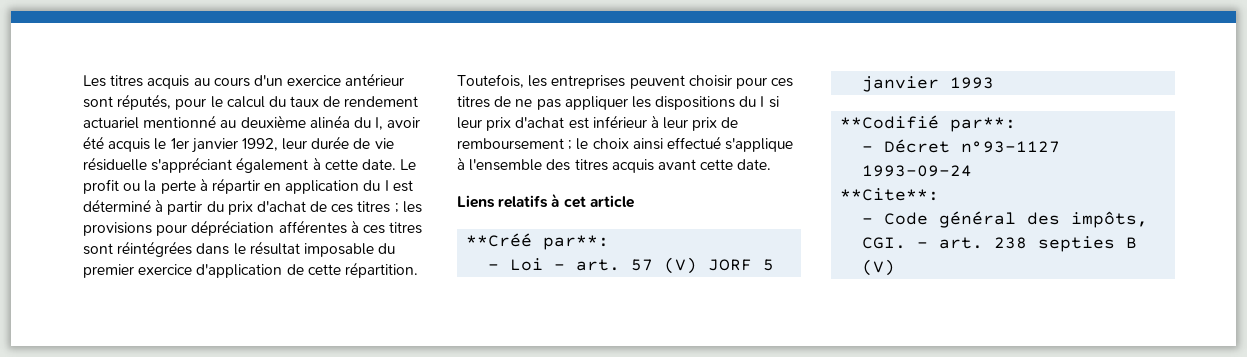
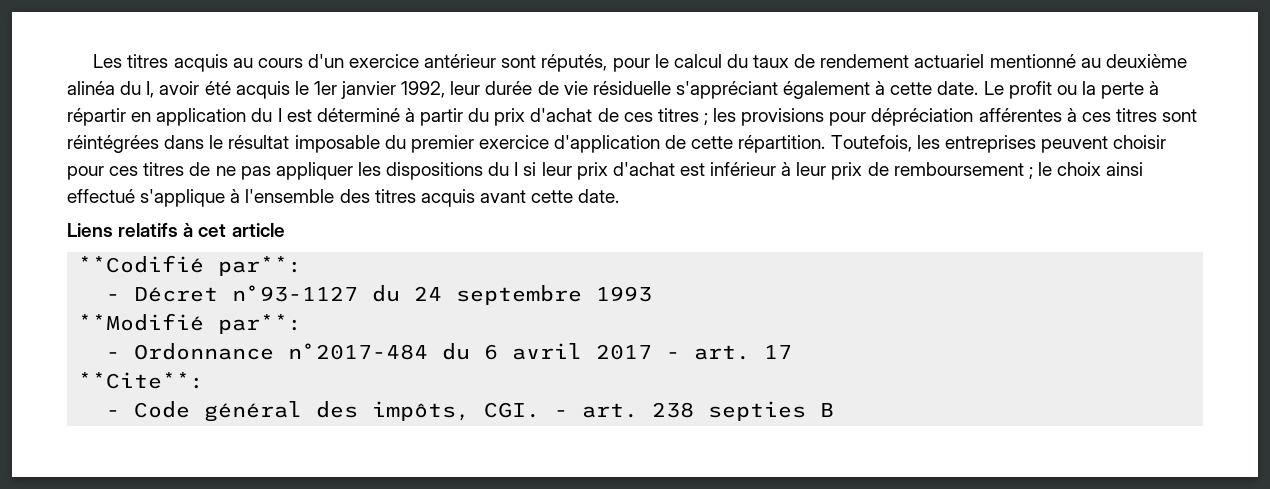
[466,233,610,250] [488,257,775,274] [862,76,995,92] // **Créé par**: // - Loi - art. 57 (V) JORF 5 janvier 1993 -> (285, 230) none
[862,165,973,177] 1993-09-24 -> [372,285,653,305] [78,313,303,334] [106,343,793,360] du 24 septembre 1993 // **Modifié par**: // - Ordonnance n°2017-484 du 6 avril 2017 - art. 17
[862,259,896,276] (V) -> (835, 410) none

